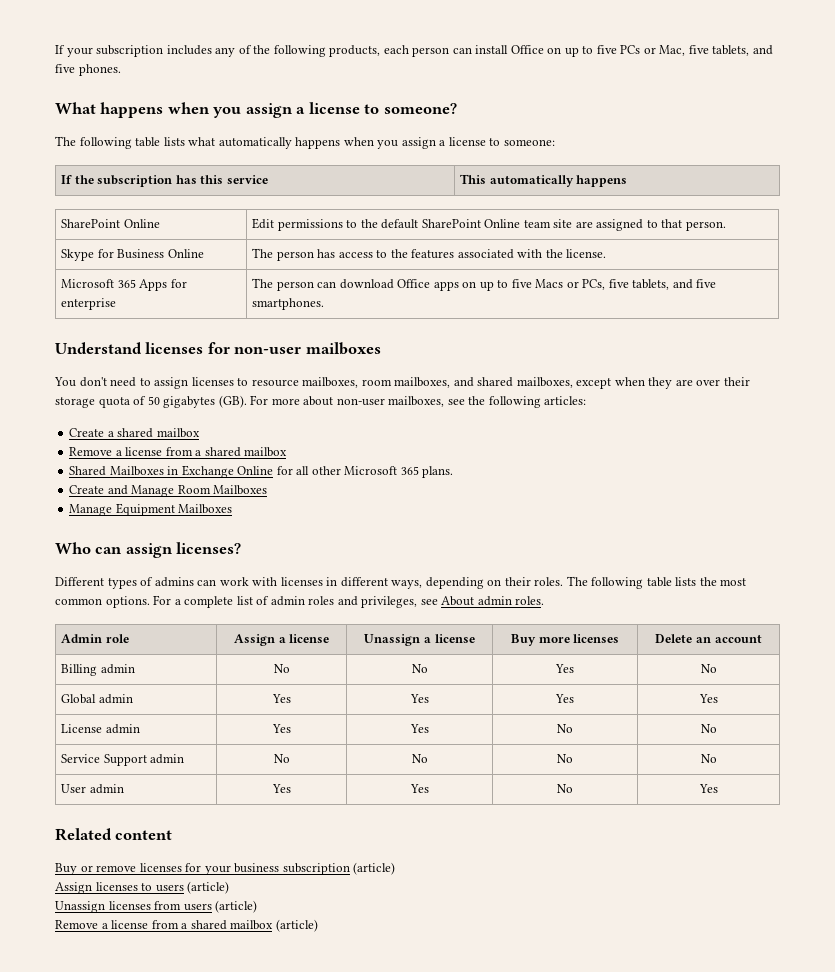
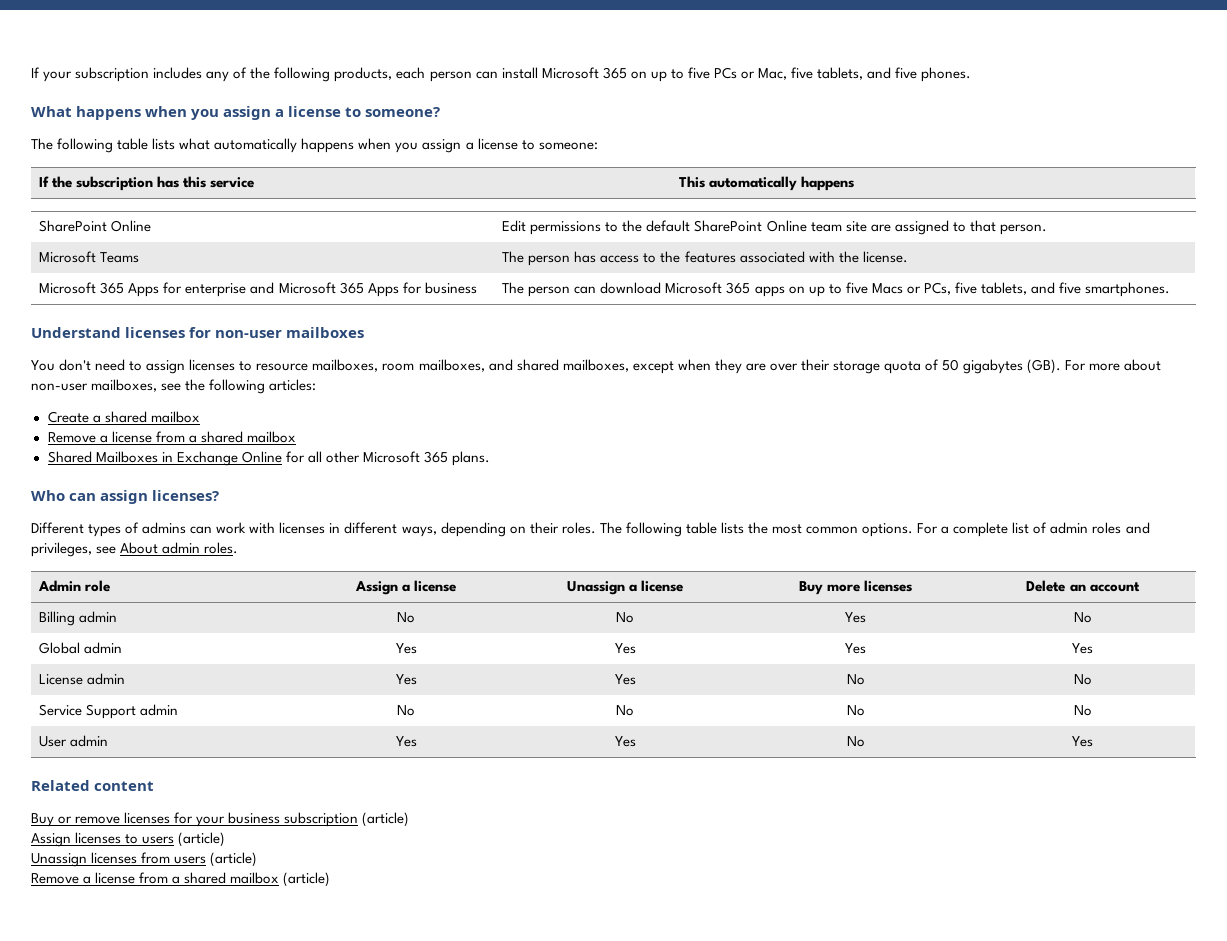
[510,45,544,54] Office -> [541,67,627,79] Microsoft 365
[61,249,204,261] Skype for Business Online -> [39,251,140,263] Microsoft Teams
(117, 304) none -> [250,282,477,297] and Microsoft 365 Apps for business
[397,279,431,288] Office -> [665,282,751,294] Microsoft 365
[69,485,268,497] [69,503,233,516] // Create and Manage Room Mailboxes // Manage Equipment Mailboxes -> (491, 458) none

